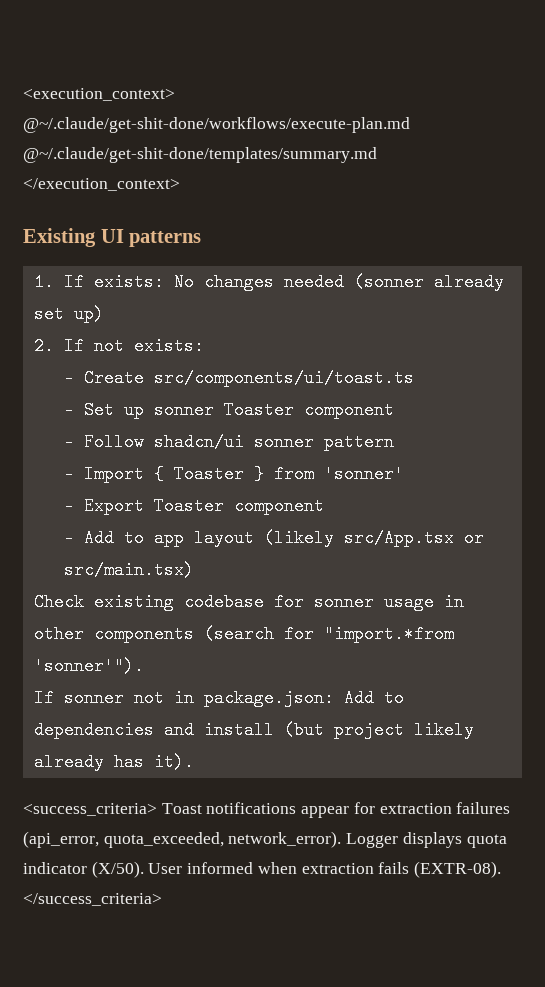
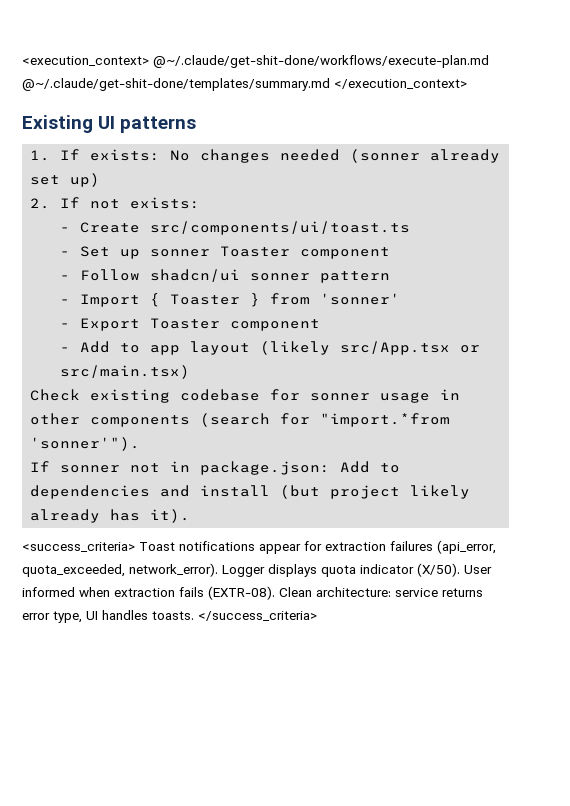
(502, 869) none -> [279,587,483,597] [22,610,194,623] Clean architecture: service returns error type, UI handles toasts.

